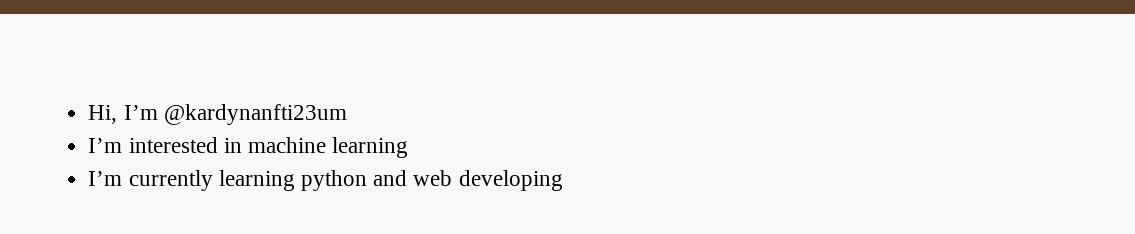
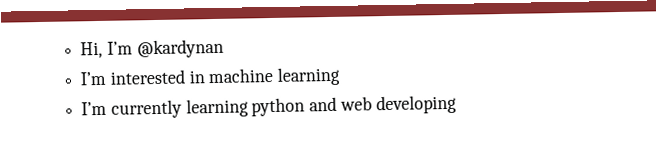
[163,104,347,125] @kardynanfti23um -> [136,38,224,59] @kardynan

